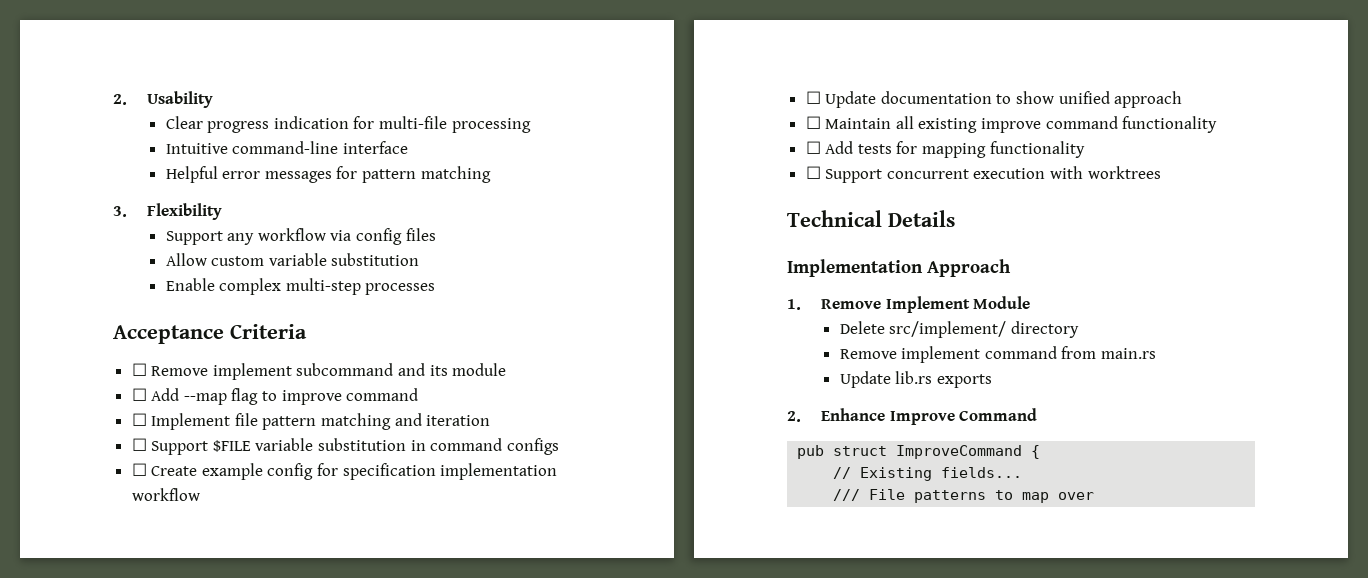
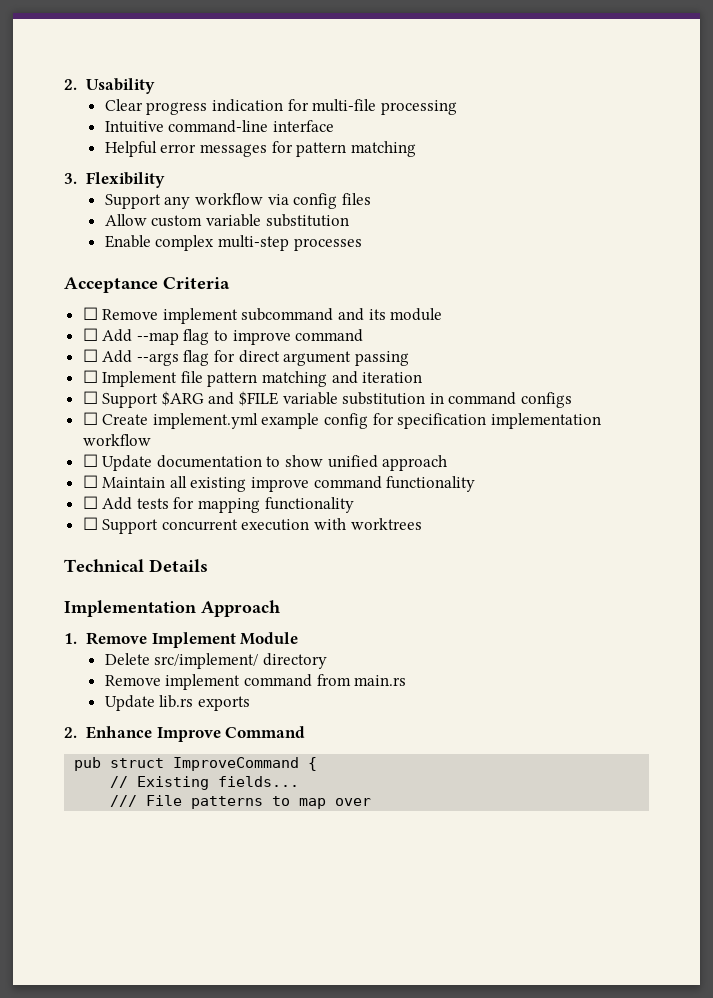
(419, 394) none -> [82,349,409,366] // ☐ Add --args flag for direct argument passing
(209, 448) none -> [161,391,235,406] $ARG and
(198, 471) none -> [152,413,258,429] implement.yml

